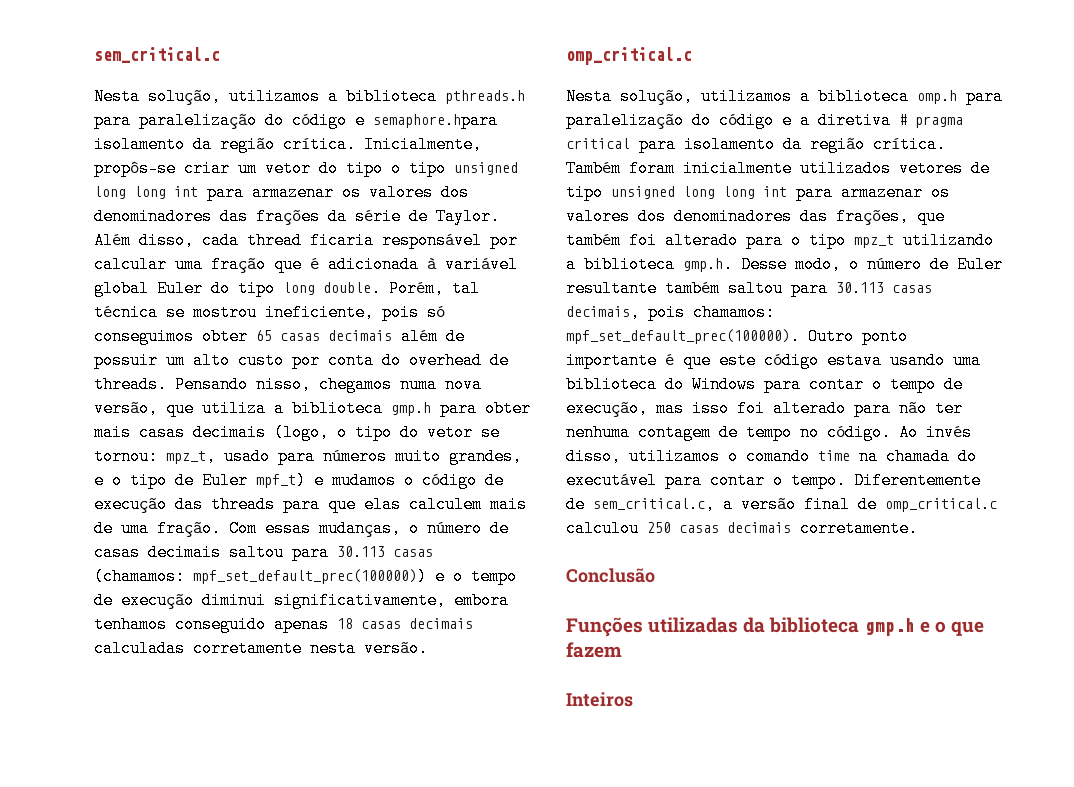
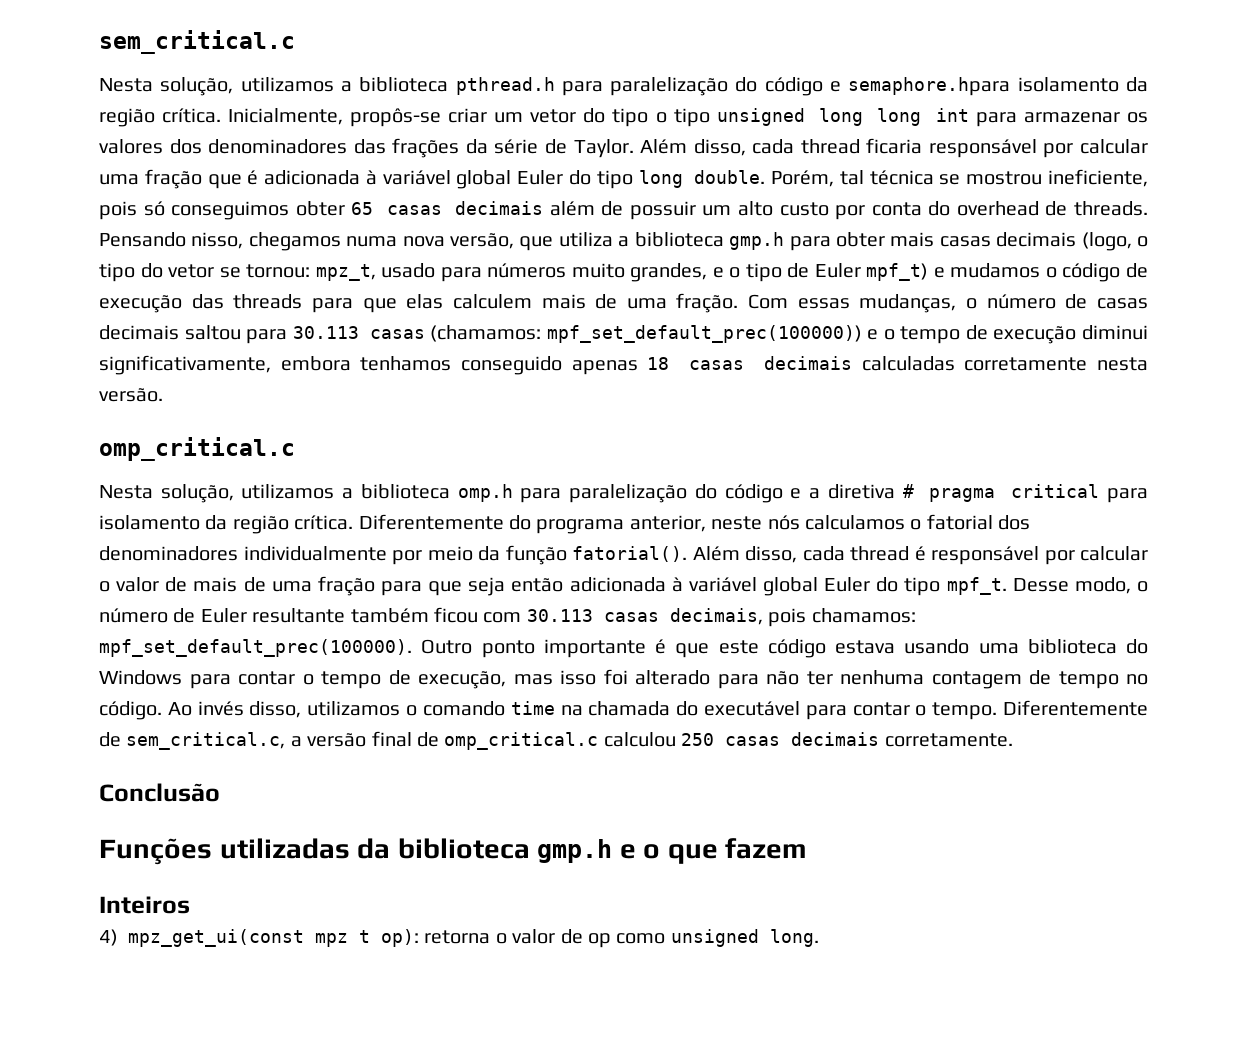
[445,90,525,104] pthreads.h -> [455,77,555,95] pthread.h
[566,160,990,177] [566,184,950,201] [566,208,945,225] [566,232,994,249] [566,256,733,273] Também foram inicialmente utilizados vetores de tipo unsigned long long int para armazenar os valores dos denominadores das frações, que também foi alterado para o tipo mpz_t utilizando a biblioteca gmp.h. -> [358,514,1031,534] [99,545,1148,565] [99,576,1007,596] Diferentemente do programa anterior, neste nós calculamos o fatorial dos denominadores individualmente por meio da função fatorial(). Além disso, cada thread é responsável por calcular o valor de mais de uma fração para que seja então adicionada à variável global Euler do tipo mpf_t.
[728,280,828,297] saltou para -> [434,607,522,623] ficou com
(633, 699) none -> [99,929,819,948] // 4) mpz_get_ui(const mpz t op): retorna o valor de op como unsigned long.

